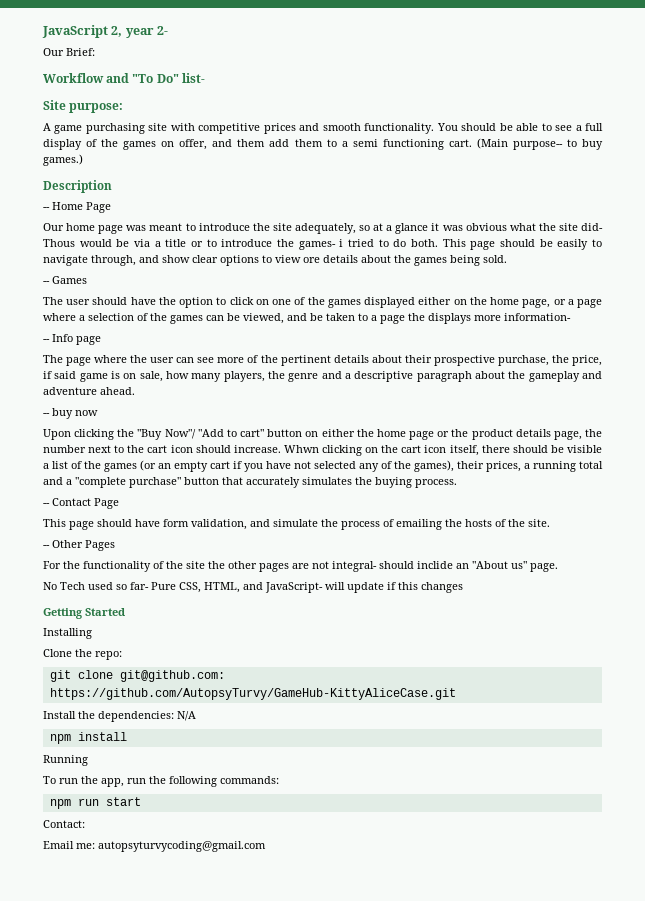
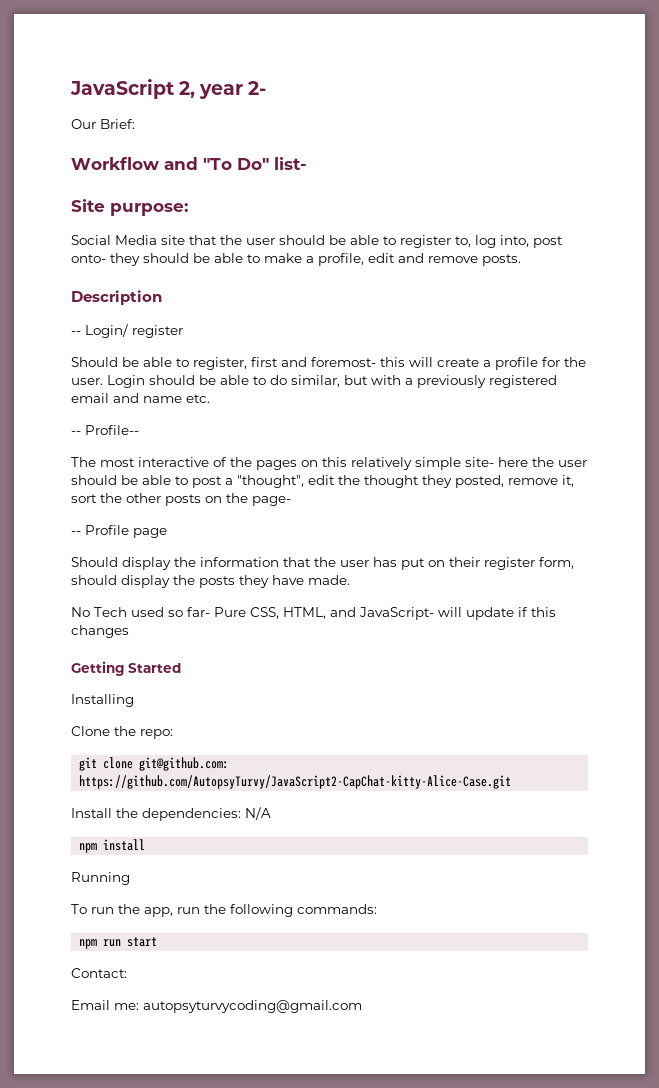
[43,123,604,134] [43,138,603,150] [43,154,83,166] [43,180,112,193] [43,202,111,213] [43,223,604,234] [43,239,603,250] [43,255,507,266] [43,276,87,284] [43,297,602,308] [43,313,571,324] [43,334,101,345] [43,355,602,366] [43,371,602,382] [43,387,135,395] [43,408,98,419] [43,429,602,440] [43,445,602,456] [43,460,603,472] [43,477,457,488] [43,498,119,509] [43,519,550,530] [43,540,115,551] [43,561,558,572] A game purchasing site with competitive prices and smooth functionality. You should be able to see a full display of the games on offer, and them add them to a semi functioning cart. (Main purpose-- to buy games.) // Description // -- Home Page // Our home page was meant to introduce the site adequately, so at a glance it was obvious what the site did- Thous would be via a title or to introduce the games- i tried to do both. This page should be easily to navigate through, and show clear options to view ore details about the games being sold. // -- Games // The user should have the option to click on one of the games displayed either on the home page, or a page where a selection of the games can be viewed, and be taken to a page the displays more information- // -- Info page // The page where the user can see more of the pertinent details about their prospective purchase, the price, if said game is on sale, how many players, the genre and a descriptive paragraph about the gameplay and adventure ahead. // -- buy now // Upon clicking the "Buy Now"/ "Add to cart" button on either the home page or the product details page, the number next to the cart icon should increase. Whwn clicking on the cart icon itself, there should be visible a list of the games (or an empty cart if you have not selected any of the games), their prices, a running total and a "complete purchase" button that accurately simulates the buying process. // -- Contact Page // This page should have form validation, and simulate the process of emailing the hosts of the site. // -- Other Pages // For the functionality of the site the other pages are not integral- should inclide an "About us" page. -> [71,235,563,248] [71,253,521,266] [71,290,162,305] [71,324,183,338] [71,357,586,370] [71,375,557,388] [71,393,210,403] [71,425,139,435] [71,457,587,470] [71,475,574,488] [71,493,291,506] [71,525,167,538] [71,557,574,570] [71,575,350,588] Social Media site that the user should be able to register to, log into, post onto- they should be able to make a profile, edit and remove posts. // Description // -- Login/ register // Should be able to register, first and foremost- this will create a profile for the user. Login should be able to do similar, but with a previously registered email and name etc. // -- Profile-- // The most interactive of the pages on this relatively simple site- here the user should be able to post a "thought", edit the thought they posted, remove it, sort the other posts on the page- // -- Profile page // Should display the information that the user has put on their register form, should display the posts they have made.
[49,688,456,700] https://github.com/AutopsyTurvy/GameHub-KittyAliceCase.git -> [79,775,512,789] https://github.com/AutopsyTurvy/JavaScript2-CapChat-kitty-Alice-Case.git

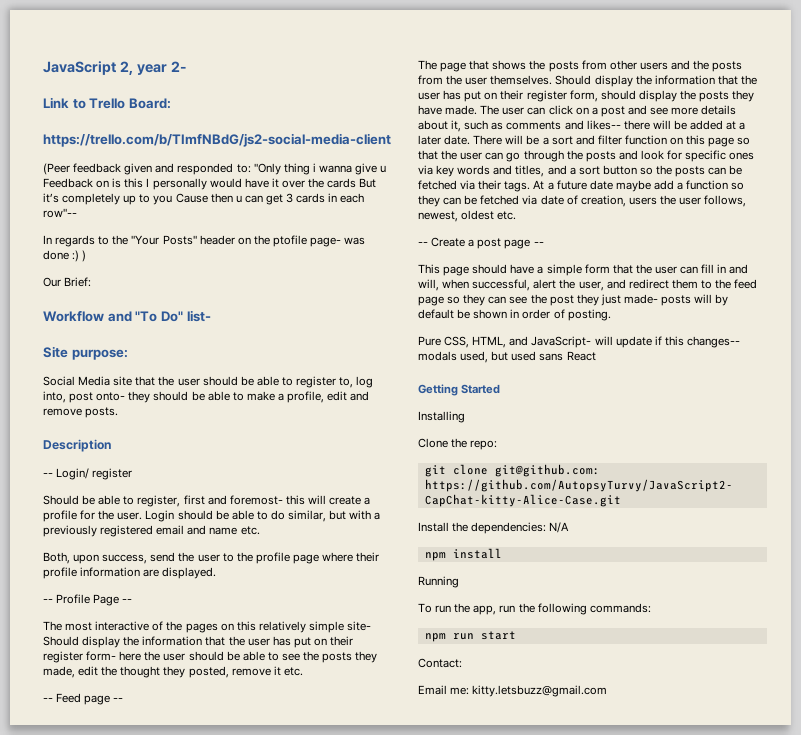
(267, 88) none -> [43,97,171,109] [43,133,391,147] [43,163,387,175] [43,178,377,190] [43,193,365,205] [43,208,77,218] [43,235,366,247] [43,250,87,262] // Link to Trello Board: // https://trello.com/b/TImfNBdG/js2-social-media-client // (Peer feedback given and responded to: "Only thing i wanna give u Feedback on is this I personally would have it over the cards But it’s completely up to you Cause then u can get 3 cards in each row"-- // In regards to the "Your Posts" header on the ptofile page- was done :) )
[71,425,139,435] -- Profile-- -> [43,552,380,564] [43,567,217,579] [43,594,133,606] Both, upon success, send the user to the profile page where their profile information are displayed. // -- Profile Page --
(494, 462) none -> [43,636,354,648] [43,651,117,663] Should display the information that the user has put on their register form-
[192,475,304,488] post a "thought", -> [281,651,378,663] [43,666,75,678] see the posts they made,
[562,475,574,487] [71,493,291,506] [71,525,167,538] it, sort the other posts on the page- // -- Profile page // -> [273,666,303,676] [43,693,124,705] [418,60,743,72] [418,75,553,85] it etc. // -- Feed page -- // The page that shows the posts from other users and the posts from the user themselves.
[71,607,210,617] // No Tech used so far- -> [480,105,737,117] [418,120,746,132] [418,135,751,147] [418,150,755,162] [418,165,743,177] [418,180,745,192] [418,195,747,207] [418,210,517,222] [418,237,544,249] [418,264,749,276] [418,279,758,291] [418,294,729,306] [418,309,611,321] The user can click on a post and see more details about it, such as comments and likes-- there will be added at a later date. There will be a sort and filter function on this page so that the user can go through the posts and look for specific ones via key words and titles, and a sort button so the posts can be fetched via their tags. At a future date maybe add a function so they can be fetched via date of creation, users the user follows, newest, oldest etc. // -- Create a post page -- // This page should have a simple form that the user can fill in and will, when successful, alert the user, and redirect them to the feed page so they can see the post they just made- posts will by default be shown in order of posting. //
[71,625,129,638] changes -> [686,336,740,348] [418,351,596,363] changes-- modals used, but used sans React
[143,1000,362,1013] autopsyturvycoding@gmail.com -> [472,685,608,697] kitty.letsbuzz@gmail.com

